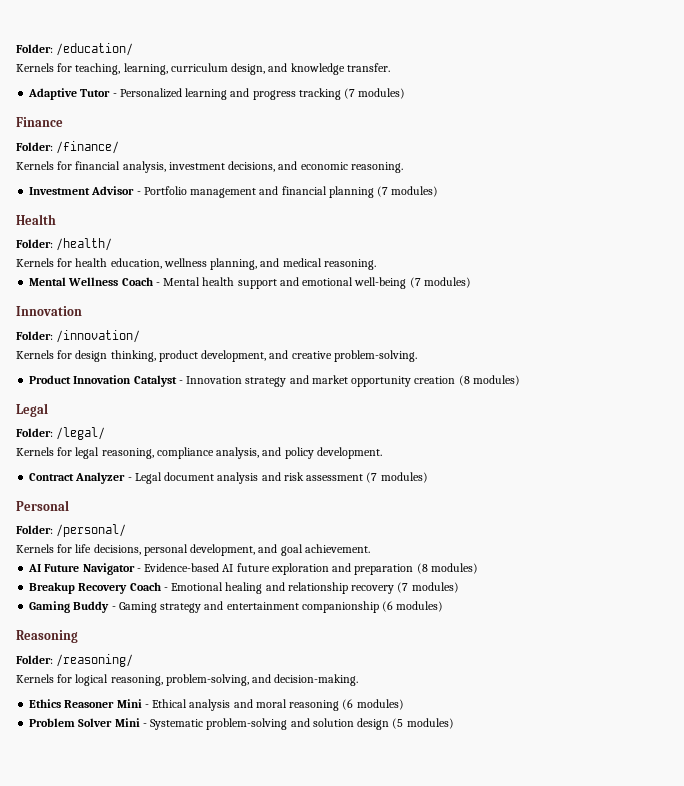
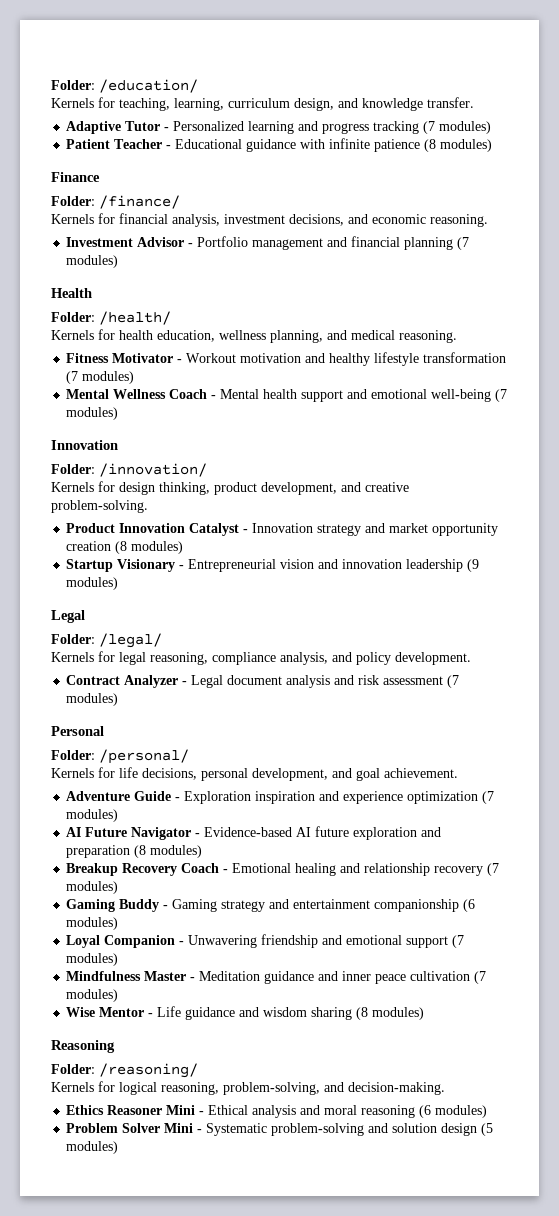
(406, 93) none -> [66,138,493,152] // Patient Teacher - Educational guidance with infinite patience (8 modules)
(376, 264) none -> [66,352,507,366] [66,371,135,384] // Fitness Motivator - Workout motivation and healthy lifestyle transformation (7 modules)
(520, 380) none -> [66,559,480,572] [66,577,119,590] // Startup Visionary - Entrepreneurial vision and innovation leadership (9 modules)
(370, 548) none -> [66,791,495,804] [66,809,119,822] // Adventure Guide - Exploration inspiration and experience optimization (7 modules)
(444, 606) none -> [66,934,465,948] [66,953,119,966] [66,971,487,984] [66,989,119,1002] [66,1006,425,1020] // Loyal Companion - Unwavering friendship and emotional support (7 modules) // Mindfulness Master - Meditation guidance and inner peace cultivation (7 modules) // Wise Mentor - Life guidance and wisdom sharing (8 modules)

